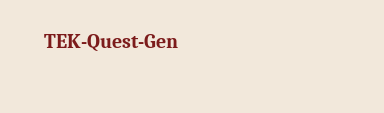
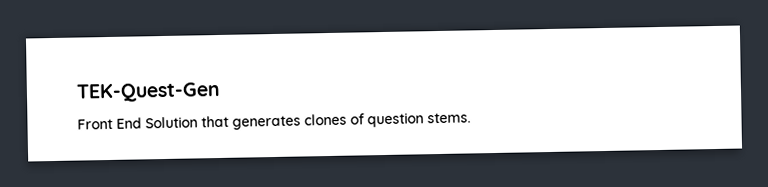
(178, 43) none -> [77,112,471,130] // Front End Solution that generates clones of question stems.

